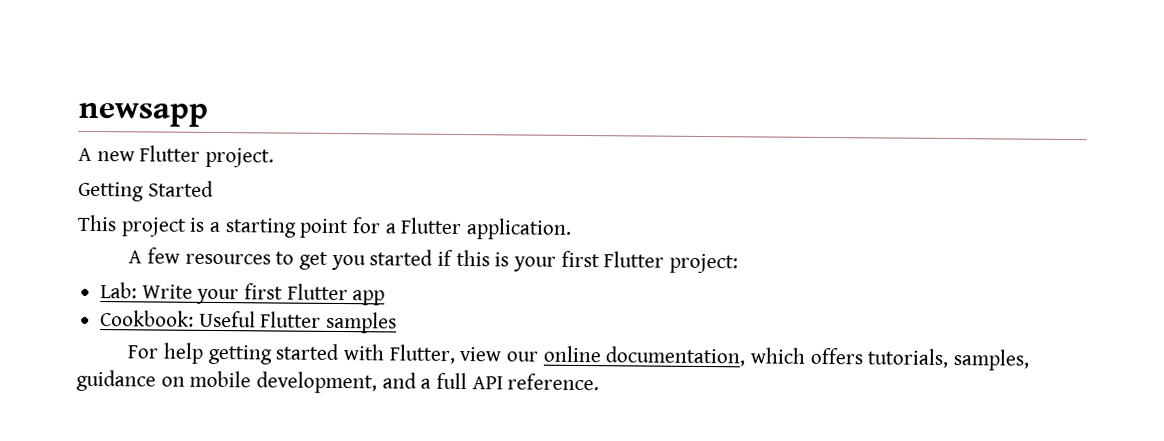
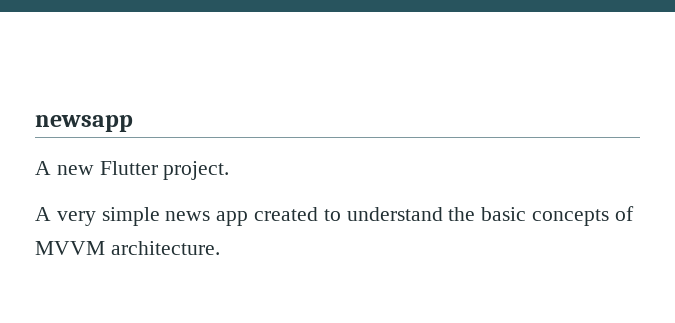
[78,180,214,202] [77,214,573,240] [128,247,739,274] [100,282,386,306] [100,310,398,334] [127,342,1030,371] [76,369,600,394] Getting Started // This project is a starting point for a Flutter application. // A few resources to get you started if this is your first Flutter project: // Lab: Write your first Flutter app // Cookbook: Useful Flutter samples // For help getting started with Flutter, view our online documentation, which offers tutorials, samples, guidance on mobile development, and a full API reference. -> [35,206,634,226] [35,241,220,255] A very simple news app created to understand the basic concepts of MVVM architecture.

